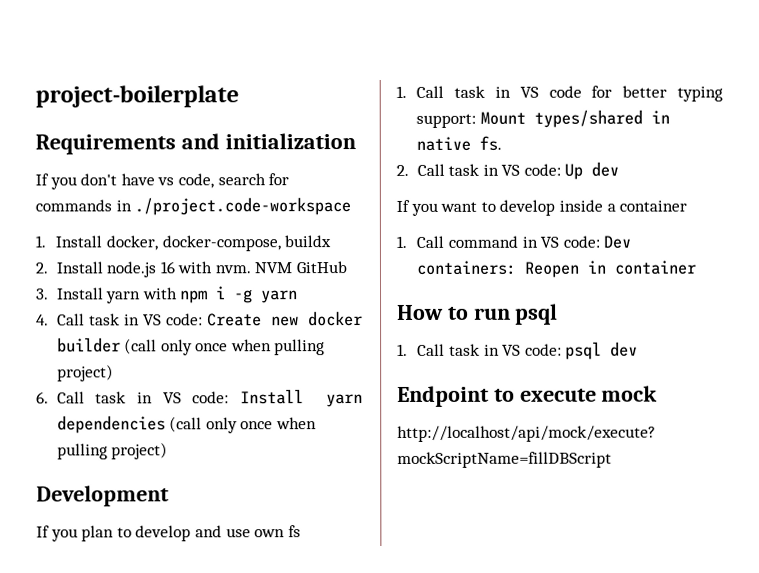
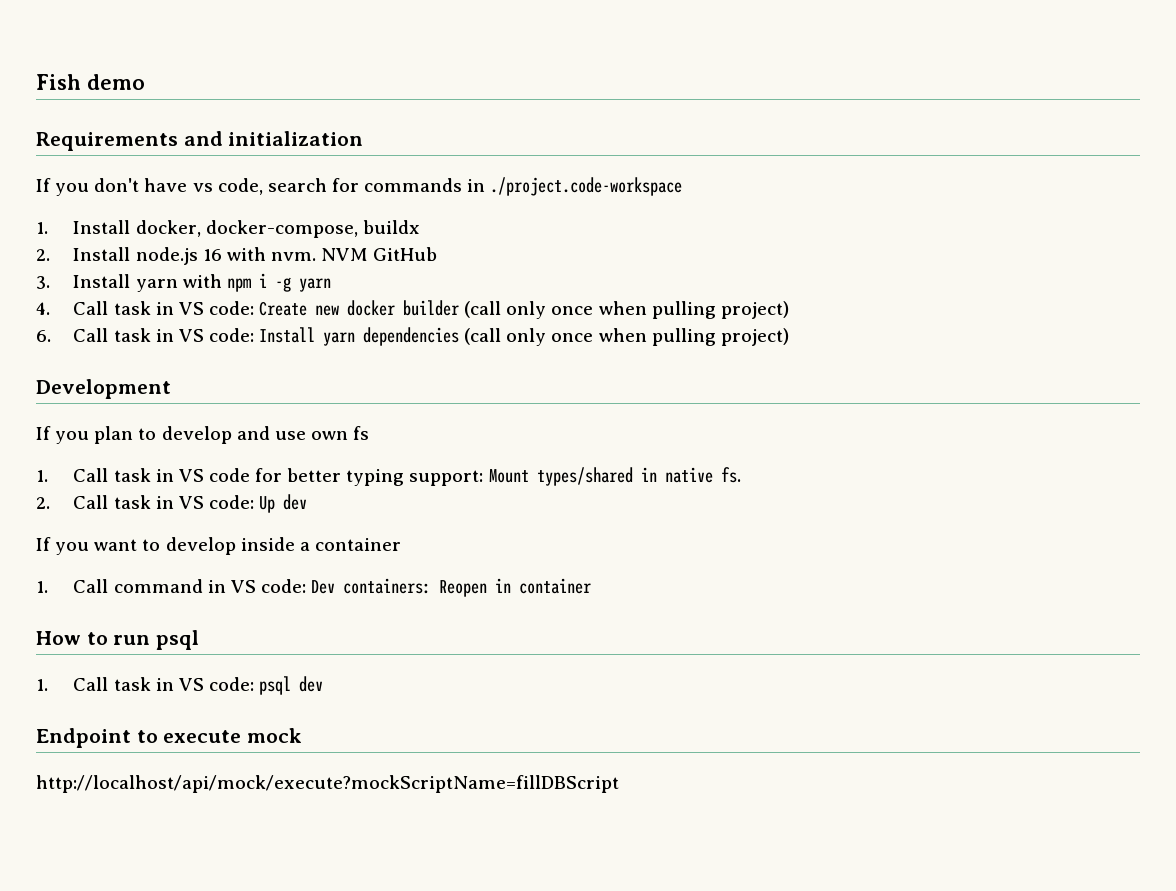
[35,85,239,108] project-boilerplate -> [36,74,145,90] Fish demo

